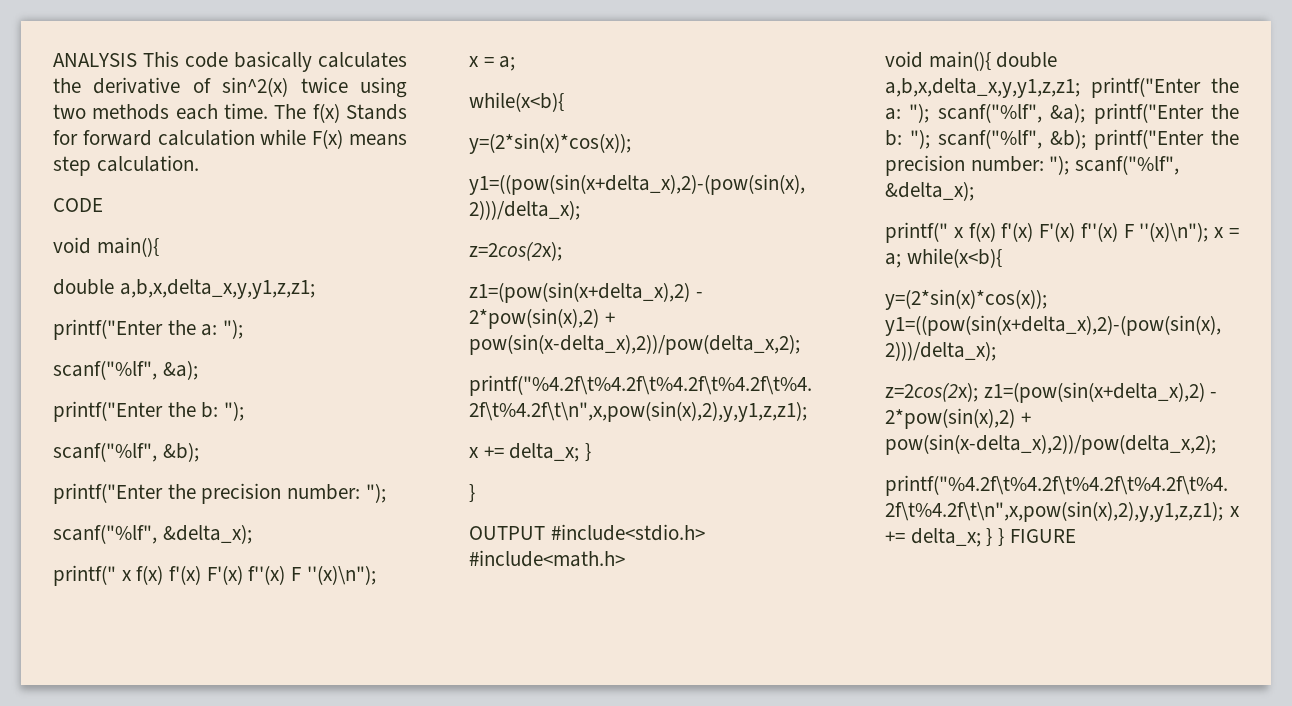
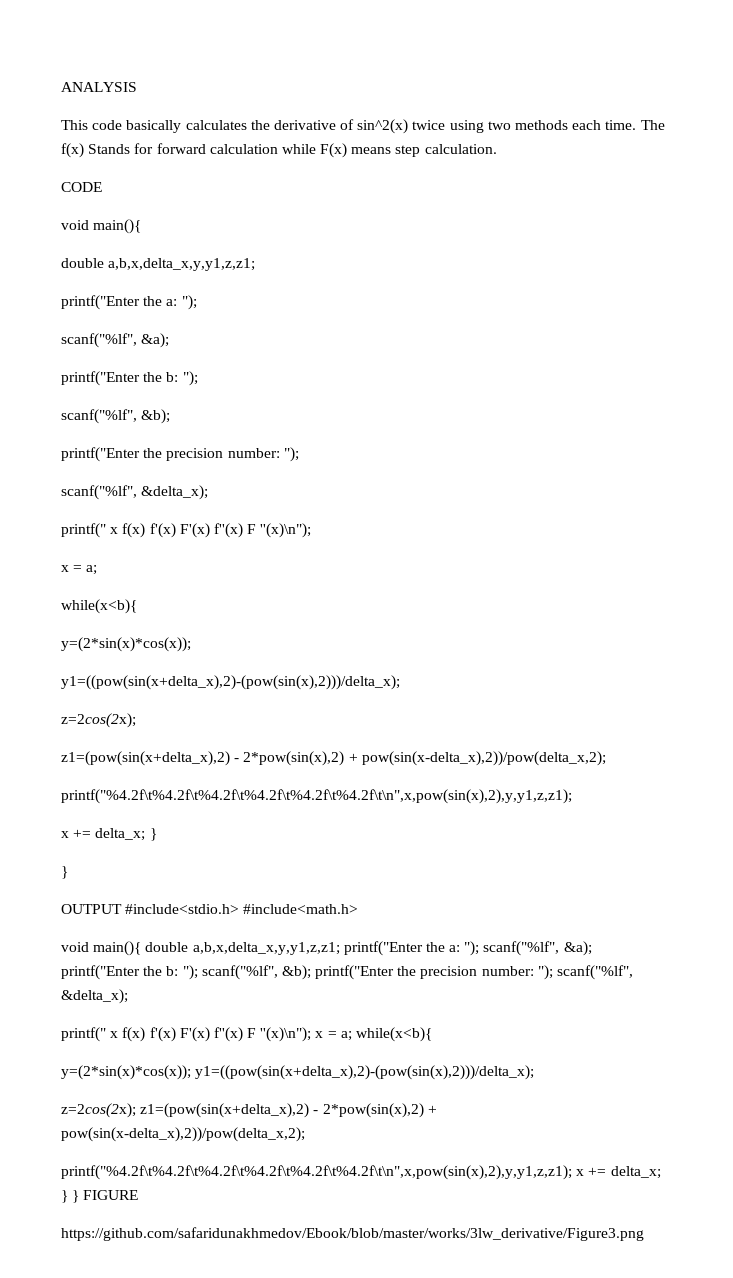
(137, 60) none -> (137, 87) //
(1076, 536) none -> [61,1227,644,1241] // https://github.com/safaridunakhmedov/Ebook/blob/master/works/3lw_derivative/Figure3.png

